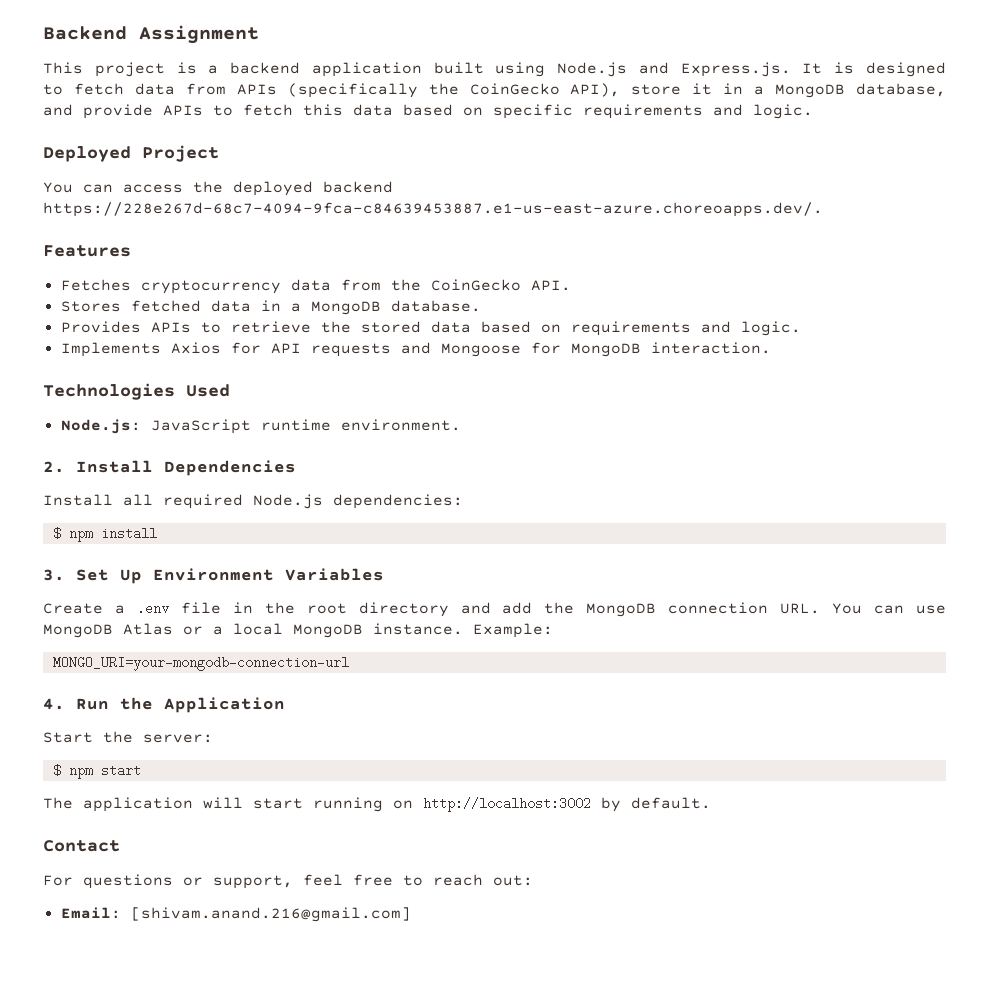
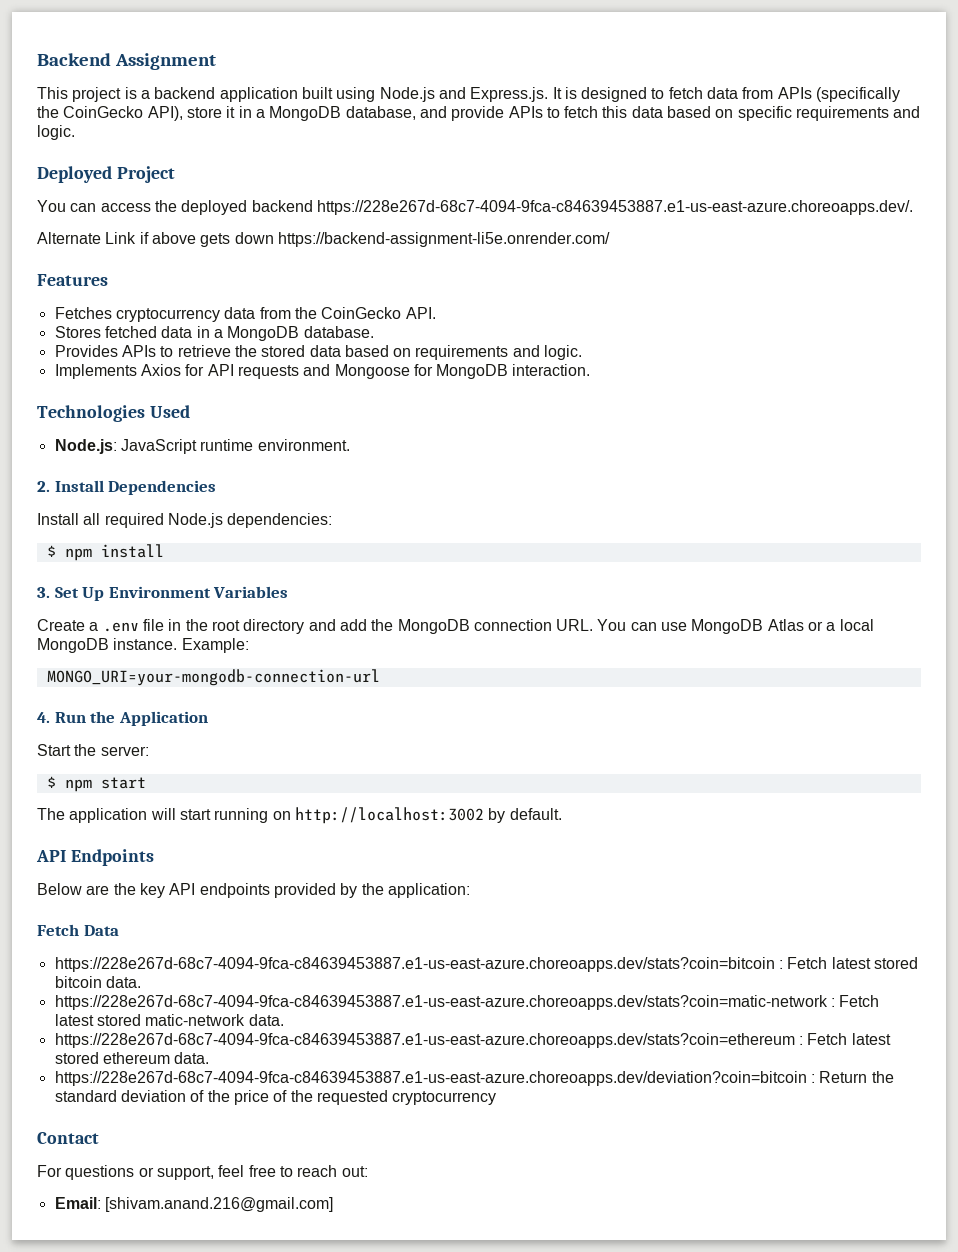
(823, 209) none -> [37,232,610,247] // Alternate Link if above gets down https://backend-assignment-li5e.onrender.com/
(711, 803) none -> [36,849,154,866] [37,883,470,898] [37,924,119,936] [54,957,918,972] [54,976,141,988] [54,995,880,1010] [54,1014,284,1026] [54,1033,891,1048] [54,1052,210,1064] [54,1071,894,1086] [54,1090,497,1105] // API Endpoints // Below are the key API endpoints provided by the application: // Fetch Data // https://228e267d-68c7-4094-9fca-c84639453887.e1-us-east-azure.choreoapps.dev/stats?coin=bitcoin : Fetch latest stored bitcoin data. // https://228e267d-68c7-4094-9fca-c84639453887.e1-us-east-azure.choreoapps.dev/stats?coin=matic-network : Fetch latest stored matic-network data. // https://228e267d-68c7-4094-9fca-c84639453887.e1-us-east-azure.choreoapps.dev/stats?coin=ethereum : Fetch latest stored ethereum data. // https://228e267d-68c7-4094-9fca-c84639453887.e1-us-east-azure.choreoapps.dev/deviation?coin=bitcoin : Return the standard deviation of the price of the requested cryptocurrency

